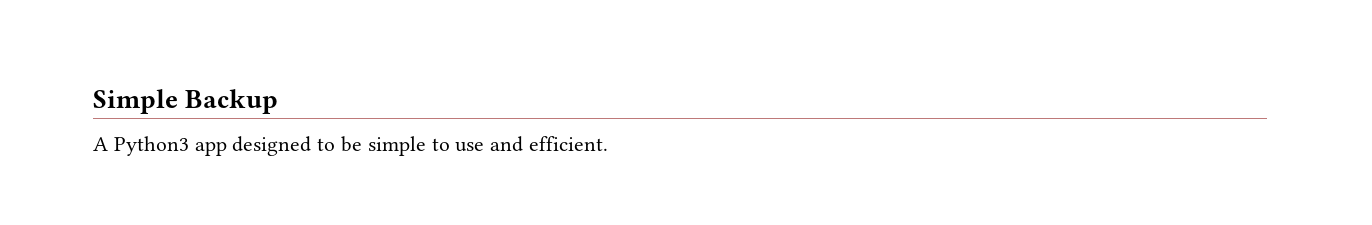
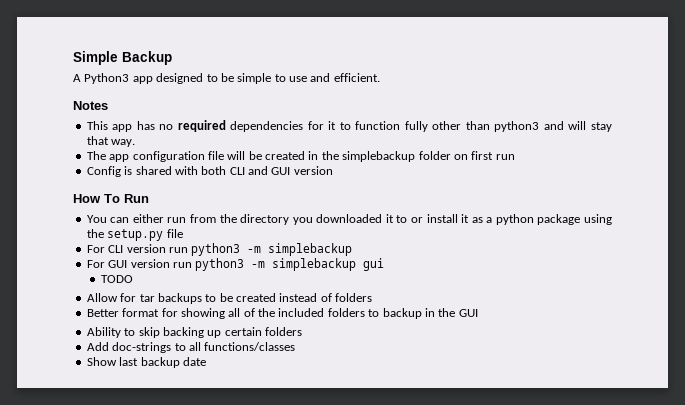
(609, 143) none -> [73,101,108,110] [86,120,612,132] [86,136,136,147] [86,151,515,162] [86,166,333,177] [73,194,149,203] [86,214,613,225] [86,229,183,241] [86,243,353,256] [86,258,385,271] [101,275,134,283] [86,293,373,304] [86,308,478,319] [86,327,302,338] [86,342,296,353] [86,357,206,368] // Notes // This app has no required dependencies for it to function fully other than python3 and will stay that way. // The app configuration file will be created in the simplebackup folder on first run // Config is shared with both CLI and GUI version // How To Run // You can either run from the directory you downloaded it to or install it as a python package using the setup.py file // For CLI version run python3 -m simplebackup // For GUI version run python3 -m simplebackup gui // TODO // Allow for tar backups to be created instead of folders // Better format for showing all of the included folders to backup in the GUI // Ability to skip backing up certain folders // Add doc-strings to all functions/classes // Show last backup date

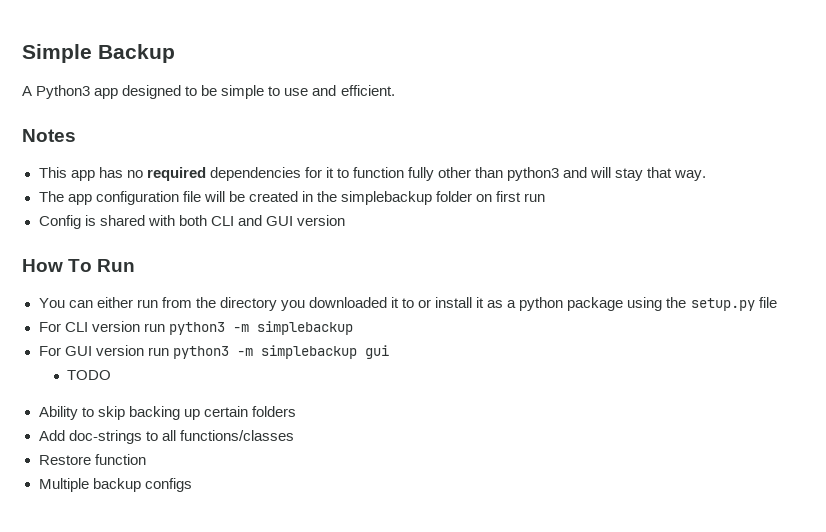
[86,293,373,304] [86,308,478,319] // Allow for tar backups to be created instead of folders // Better format for showing all of the included folders to backup in the GUI -> (112, 375) none
[86,357,206,368] Show last backup date -> [38,454,146,465] [38,478,192,492] Restore function // Multiple backup configs

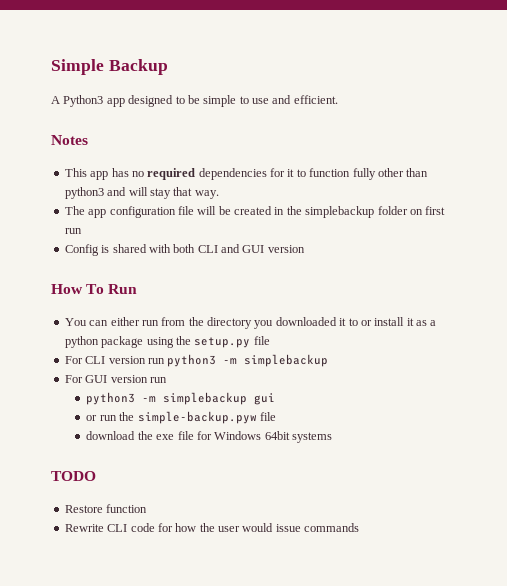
(169, 351) none -> (167, 380) //
[67,370,112,380] [38,406,296,420] [38,430,294,444] [38,454,146,465] [38,478,192,492] TODO // Ability to skip backing up certain folders // Add doc-strings to all functions/classes // Restore function // Multiple backup configs -> [86,411,276,424] [86,431,333,443] [51,471,96,481] [64,504,148,513] [64,523,360,532] or run the simple-backup.pyw file // download the exe file for Windows 64bit systems // TODO // Restore function // Rewrite CLI code for how the user would issue commands

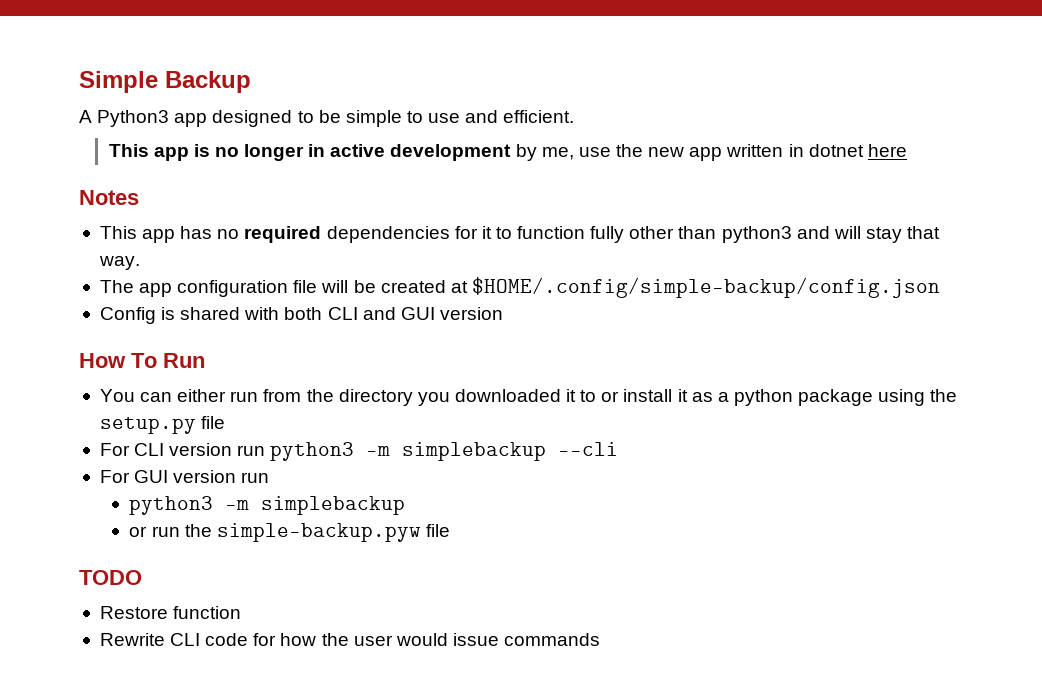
(338, 99) none -> [108,144,907,161] // This app is no longer in active development by me, use the new app written in dotnet here
[274,206,446,218] [64,228,82,234] in the simplebackup folder on first run -> [450,277,940,298] at $HOME/.config/simple-backup/config.json
(329, 360) none -> [558,442,619,456] --cli
[254,393,276,405] gui -> (406, 505) none
[86,431,333,443] // download the exe file for Windows 64bit systems -> (450, 530) none

